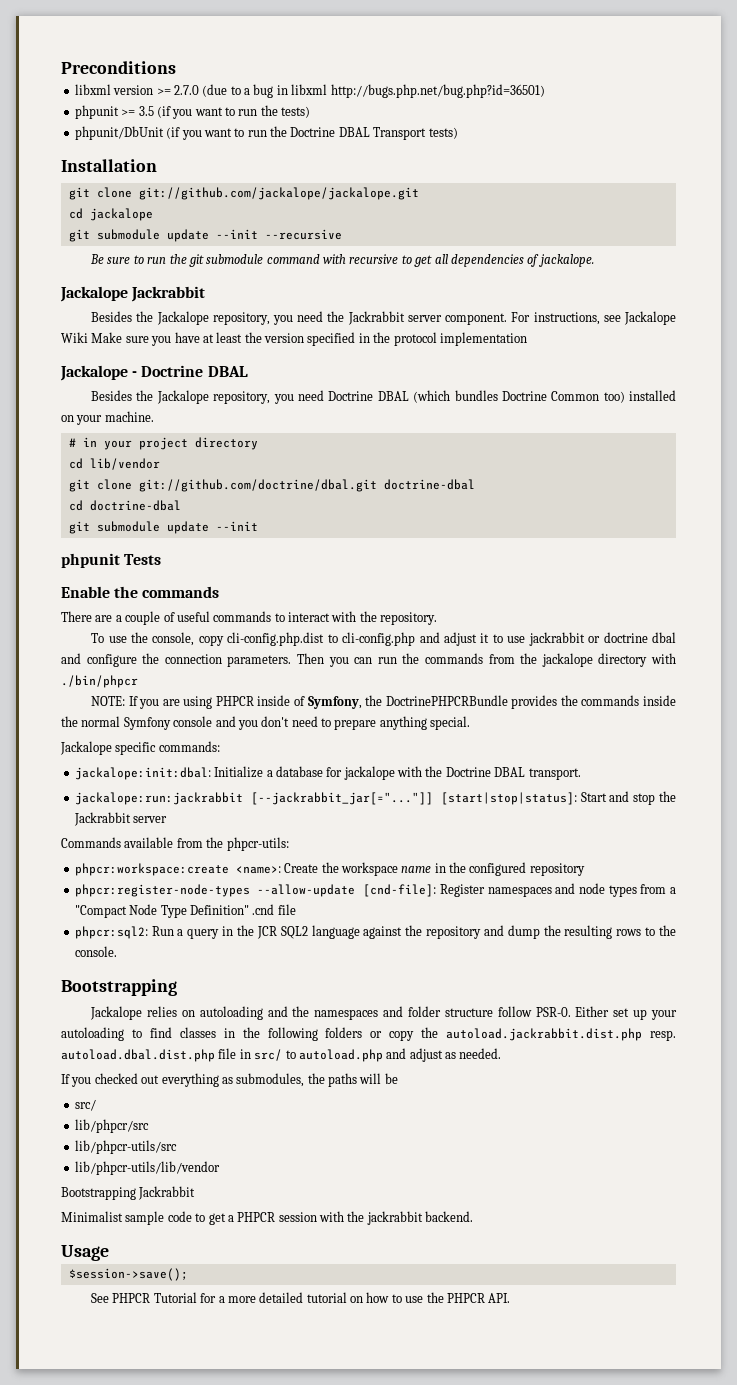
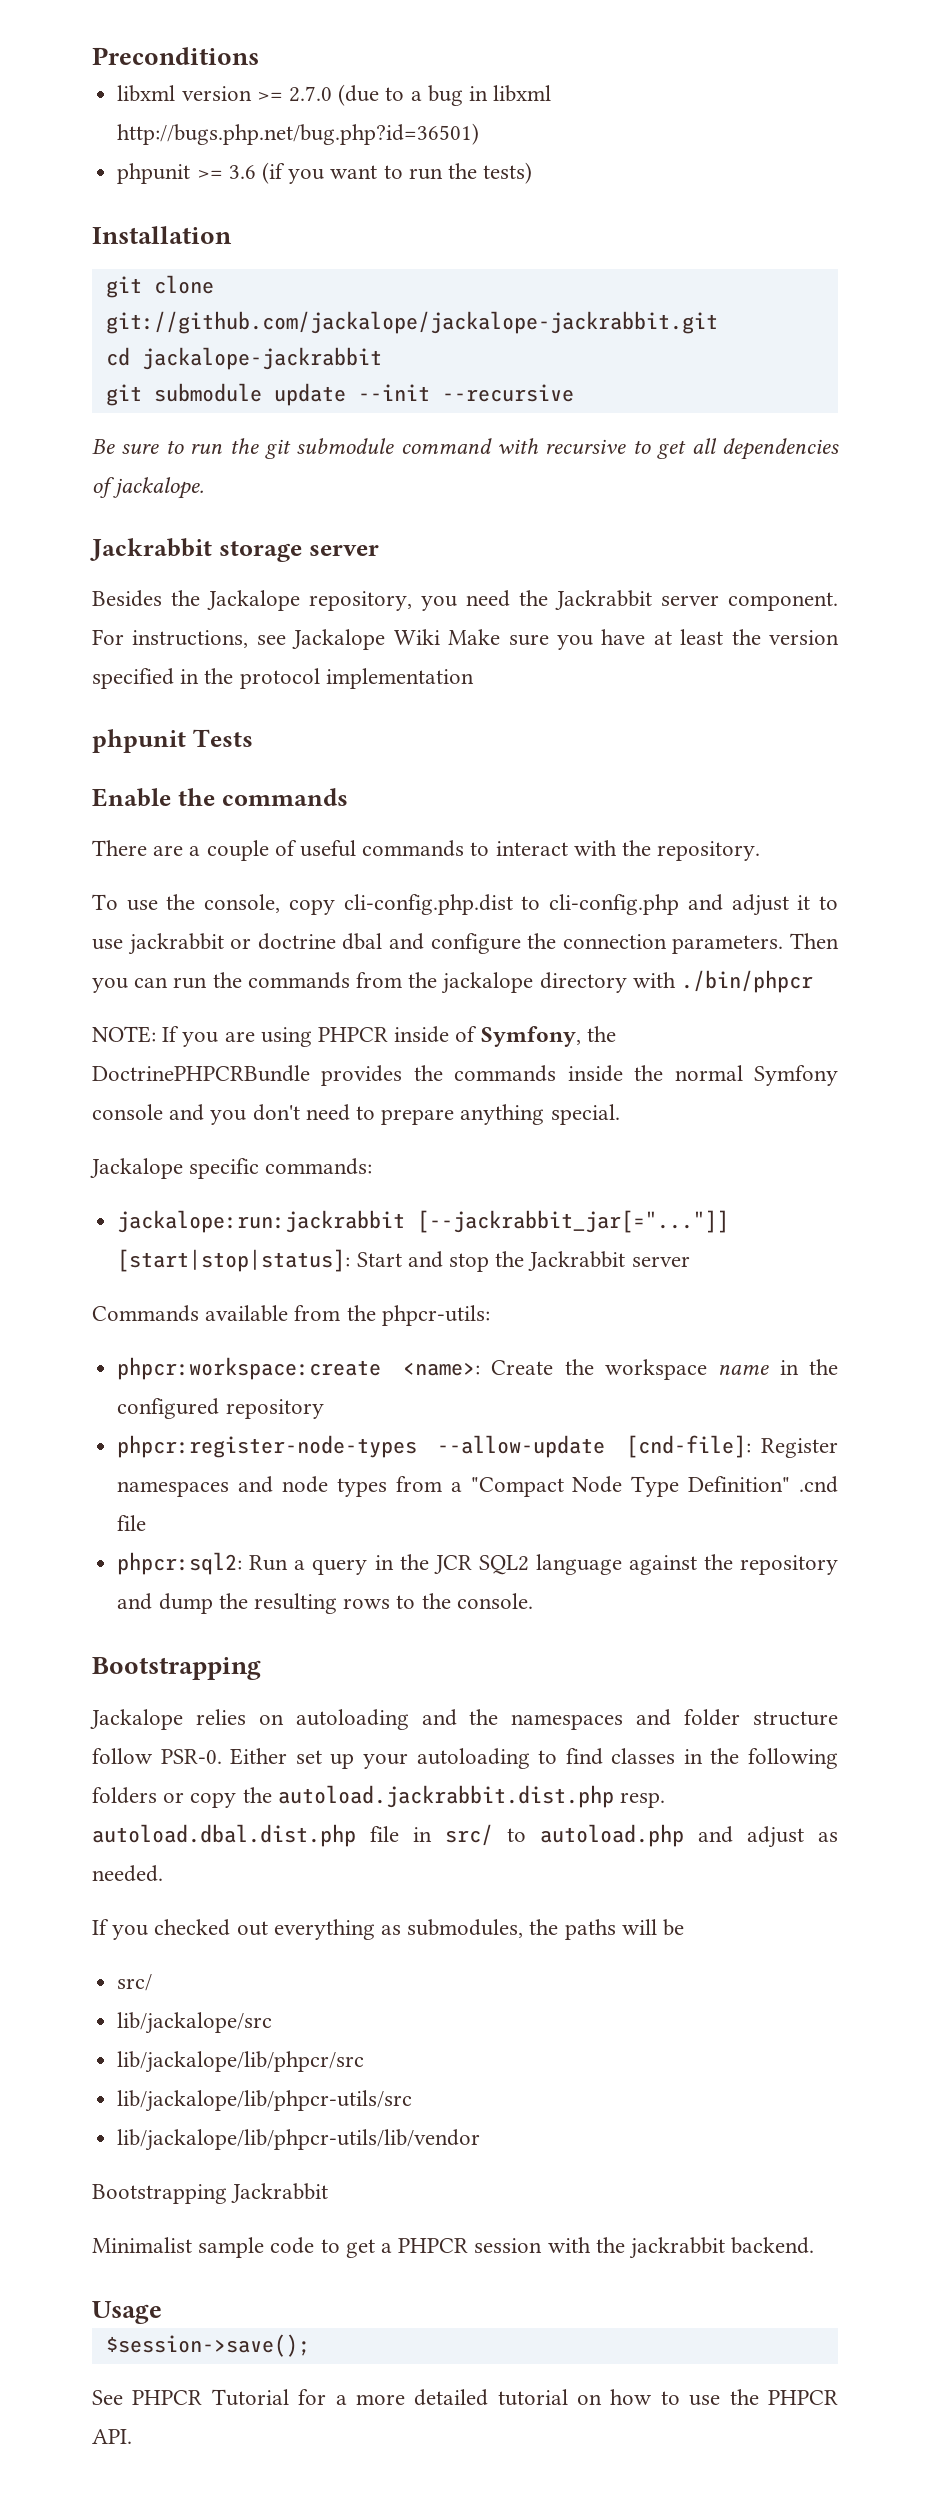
[138,106,154,116] 3.5 -> [228,165,256,179] 3.6
[74,126,458,140] // phpunit/DbUnit (if you want to run the Doctrine DBAL Transport tests) -> (533, 173) none
[138,187,419,200] [68,208,153,221] git://github.com/jackalope/jackalope.git // cd jackalope -> [105,311,718,334] [105,347,382,370] git://github.com/jackalope/jackalope-jackrabbit.git // cd jackalope-jackrabbit
[60,286,206,302] Jackalope Jackrabbit -> [90,538,379,562] Jackrabbit storage server
[60,365,248,381] [91,390,677,404] [61,411,154,425] [68,437,258,450] [68,458,160,470] [68,479,475,492] [68,500,181,511] [68,521,258,534] // Jackalope - Doctrine DBAL // Besides the Jackalope repository, you need Doctrine DBAL (which bundles Doctrine Common too) installed on your machine. // # in your project directory // cd lib/vendor // git clone git://github.com/doctrine/dbal.git doctrine-dbal // cd doctrine-dbal // git submodule update --init -> (474, 678) none
[74,766,581,780] // jackalope:init:dbal: Initialize a database for jackalope with the Doctrine DBAL transport. -> (373, 1166) none
[74,1119,149,1133] [74,1140,177,1154] [74,1161,220,1175] lib/phpcr/src // lib/phpcr-utils/src // lib/phpcr-utils/lib/vendor -> [117,2012,273,2034] [117,2051,365,2073] [117,2090,413,2112] [117,2129,481,2151] lib/jackalope/src // lib/jackalope/lib/phpcr/src // lib/jackalope/lib/phpcr-utils/src // lib/jackalope/lib/phpcr-utils/lib/vendor

